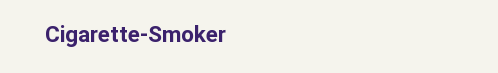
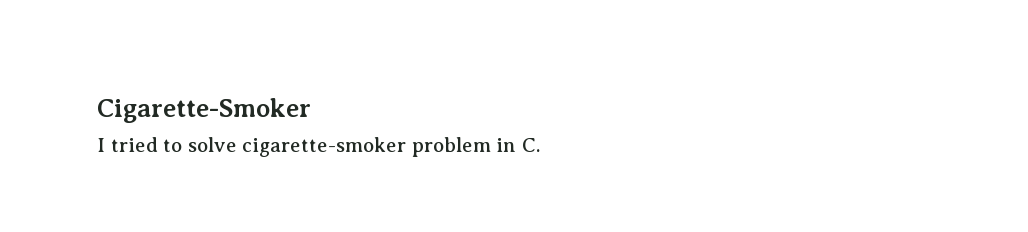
(226, 36) none -> [97,137,540,157] // I tried to solve cigarette-smoker problem in C.

